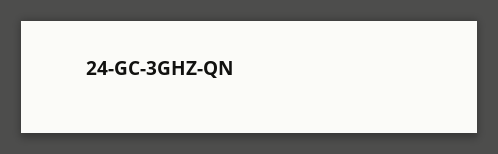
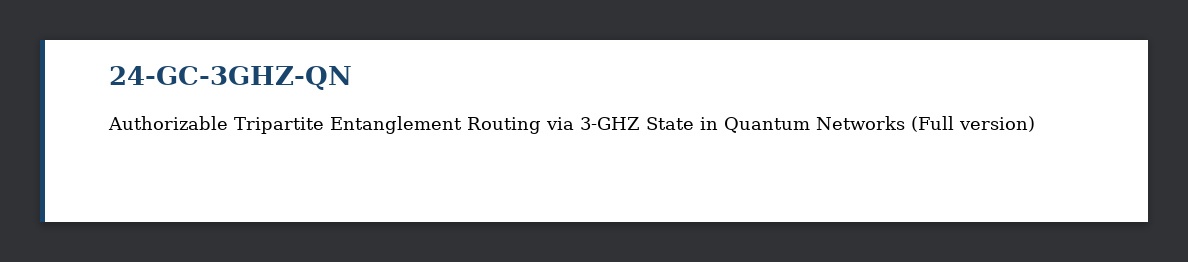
(233, 69) none -> [108,116,1035,134] // Authorizable Tripartite Entanglement Routing via 3-GHZ State in Quantum Networks (Full version)

